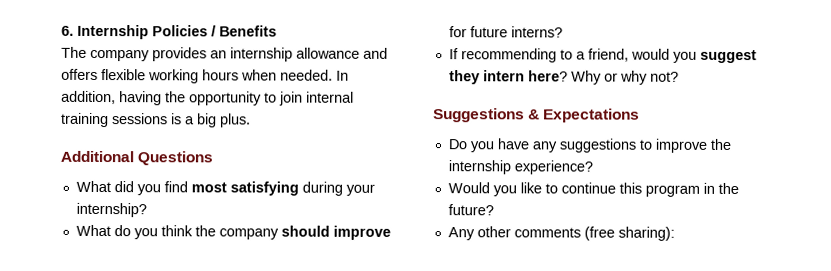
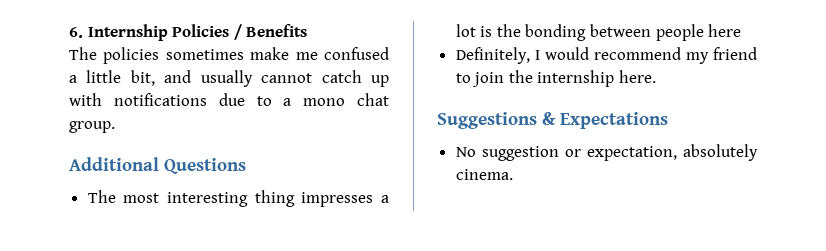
[90,47,388,62] [61,68,349,84] [61,90,354,106] [61,112,251,128] [60,150,214,166] [75,180,375,196] [75,202,147,218] [75,224,391,240] [448,26,563,38] [448,48,757,64] [448,70,679,85] [433,108,641,123] [447,138,731,153] [447,160,593,175] [447,182,739,197] [447,204,494,216] [447,226,675,241] company provides an internship allowance and offers flexible working hours when needed. In addition, having the opportunity to join internal training sessions is a big plus. // Additional Questions // What did you find most satisfying during your internship? // What do you think the company should improve for future interns? // If recommending to a friend, would you suggest they intern here? Why or why not? // Suggestions & Expectations // Do you have any suggestions to improve the internship experience? // Would you like to continue this program in the future? // Any other comments (free sharing): -> [103,47,389,64] [69,70,389,87] [69,93,389,106] [69,121,115,133] [69,157,247,174] [87,190,390,207] [455,24,742,41] [455,47,757,64] [455,70,657,87] [437,112,669,129] [455,144,758,161] [455,169,513,180] policies sometimes make me confused a little bit, and usually cannot catch up with notifications due to a mono chat group. // Additional Questions // The most interesting thing impresses a lot is the bonding between people here // Definitely, I would recommend my friend to join the internship here. // Suggestions & Expectations // No suggestion or expectation, absolutely cinema.

